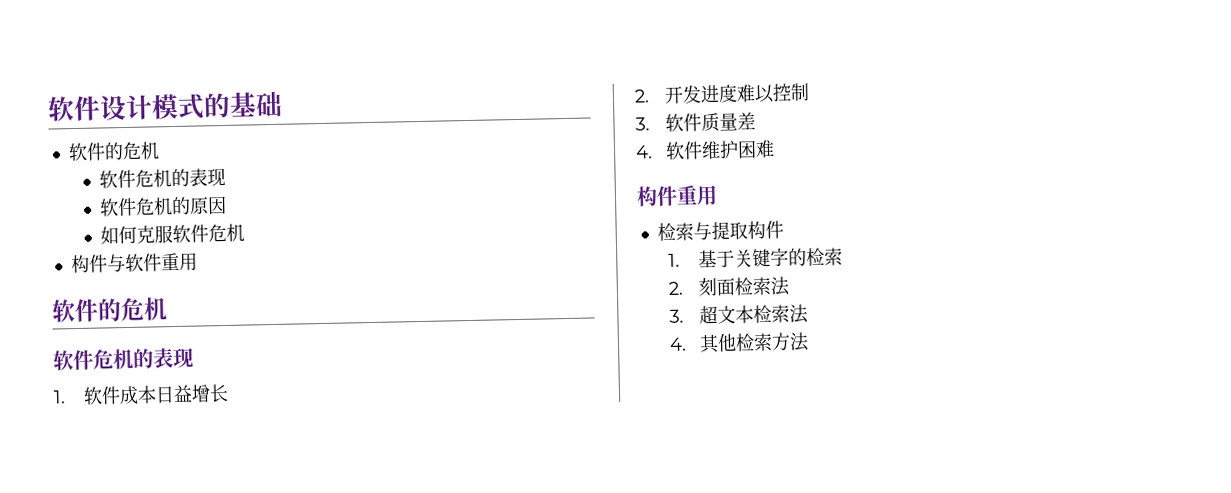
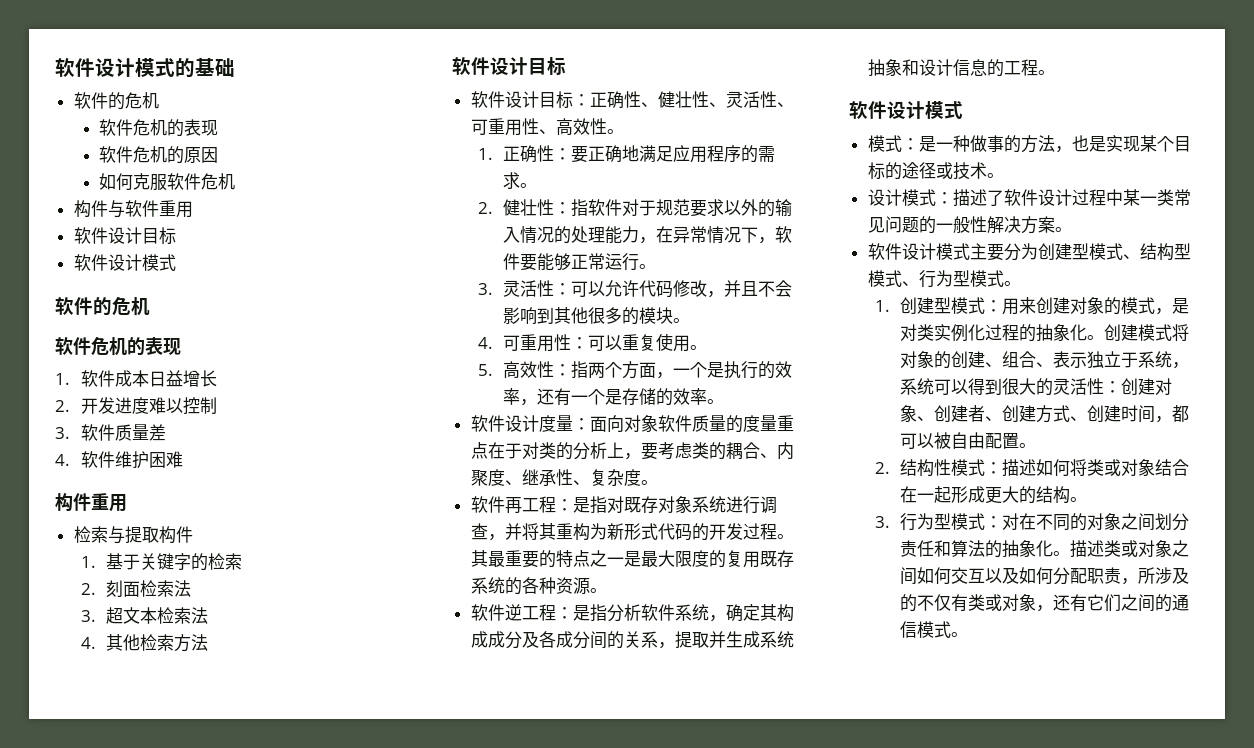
(198, 261) none -> [73,227,176,245] [73,254,176,271] // 软件设计目标 // 软件设计模式
(811, 342) none -> [452,57,566,75] [470,91,794,109] [470,118,624,136] [477,145,776,163] [503,172,538,189] [477,199,793,217] [503,226,793,244] [503,253,657,271] [477,280,793,298] [503,307,691,325] [477,333,708,352] [477,361,793,379] [503,388,725,406] [470,415,794,433] [470,442,794,460] [470,469,658,486] [470,496,777,514] [470,523,794,541] [470,550,794,568] [470,577,607,595] [470,604,794,622] [470,631,794,649] [867,59,1055,77] [849,101,963,119] [867,135,1191,153] [867,162,1004,180] [867,189,1191,207] [867,216,1072,234] [867,243,1191,261] [867,270,1021,288] [874,297,1190,315] [900,324,1190,342] [900,351,1190,369] [900,378,1173,396] [900,405,1190,423] [900,432,1037,449] [874,459,1190,477] [900,486,1088,504] [874,513,1190,531] [900,540,1190,558] [900,567,1190,585] [900,594,1190,612] [900,621,969,638] // 软件设计目标 // 软件设计目标：正确性、健壮性、灵活性、可重用性、高效性。 // 1.正确性：要正确地满足应用程序的需求。 // 2.健壮性：指软件对于规范要求以外的输入情况的处理能力，在异常情况下，软件要能够正常运行。 // 3.灵活性：可以允许代码修改，并且不会影响到其他很多的模块。 // 4.可重用性：可以重复使用。 // 5.高效性：指两个方面，一个是执行的效率，还有一个是存储的效率。 // 软件设计度量：面向对象软件质量的度量重点在于对类的分析上，要考虑类的耦合、内聚度、继承性、复杂度。 // 软件再工程：是指对既存对象系统进行调查，并将其重构为新形式代码的开发过程。其最重要的特点之一是最大限度的复用既存系统的各种资源。 // 软件逆工程：是指分析软件系统，确定其构成成分及各成分间的关系，提取并生成系统抽象和设计信息的工程。 // 软件设计模式 // 模式：是一种做事的方法，也是实现某个目标的途径或技术。 // 设计模式：描述了软件设计过程中某一类常见问题的一般性解决方案。 // 软件设计模式主要分为创建型模式、结构型模式、行为型模式。 // 1.创建型模式：用来创建对象的模式，是对类实例化过程的抽象化。创建模式将对象的创建、组合、表示独立于系统，系统可以得到很大的灵活性：创建对象、创建者、创建方式、创建时间，都可以被自由配置。 // 2.结构性模式：描述如何将类或对象结合在一起形成更大的结构。 // 3.行为型模式：对在不同的对象之间划分责任和算法的抽象化。描述类或对象之间如何交互以及如何分配职责，所涉及的不仅有类或对象，还有它们之间的通信模式。

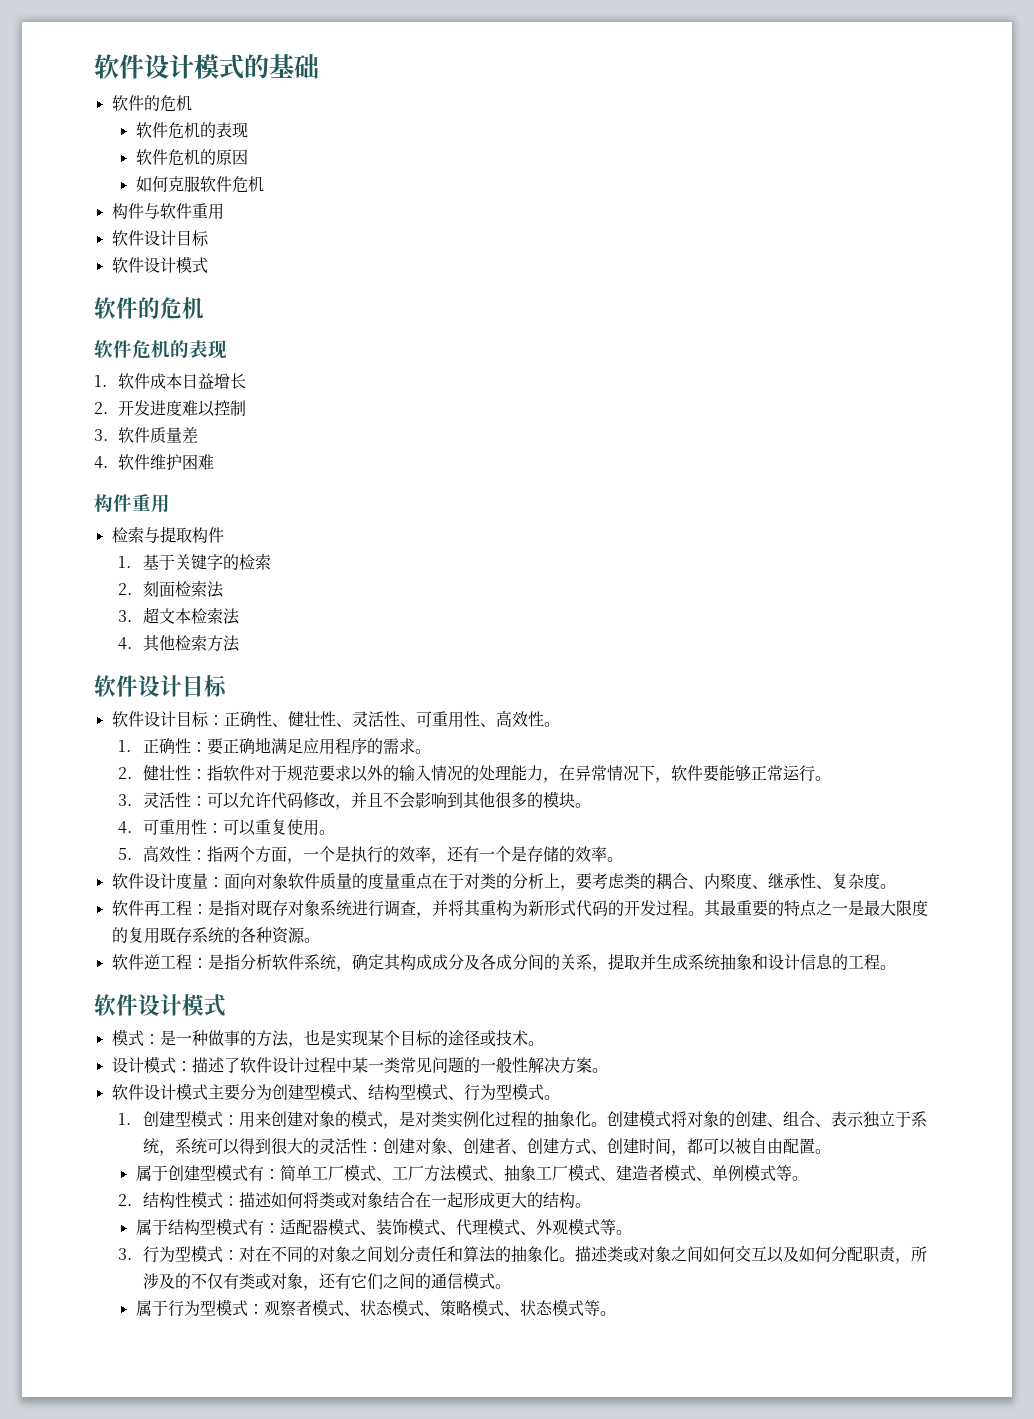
(1037, 445) none -> [135,1164,808,1182] // 属于创建型模式有：简单工厂模式、工厂方法模式、抽象工厂模式、建造者模式、单例模式等。
(1088, 499) none -> [135,1218,632,1236] // 属于结构型模式有：适配器模式、装饰模式、代理模式、外观模式等。
(969, 634) none -> [135,1299,616,1317] // 属于行为型模式：观察者模式、状态模式、策略模式、状态模式等。

